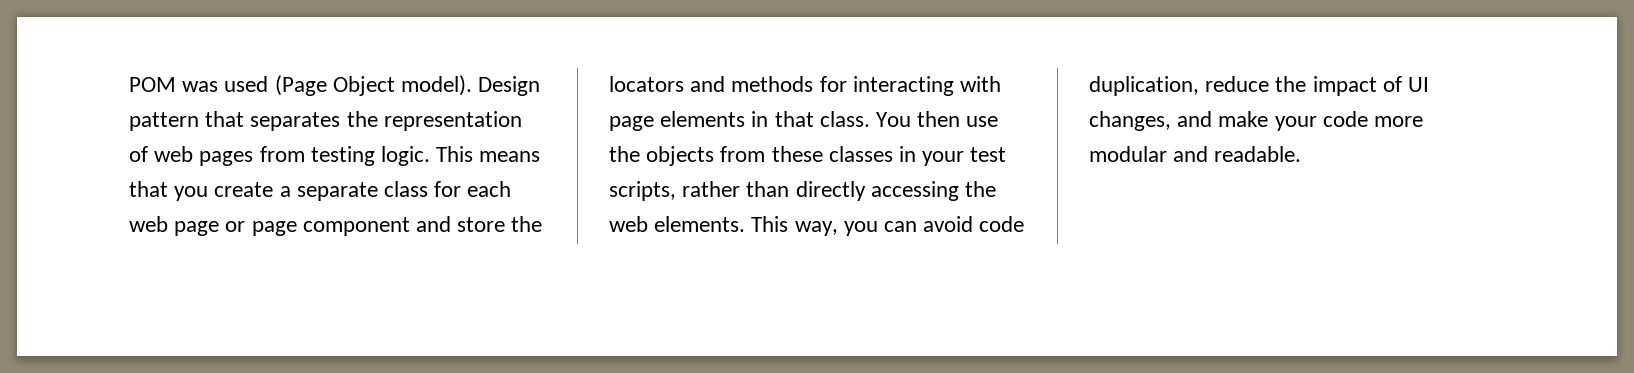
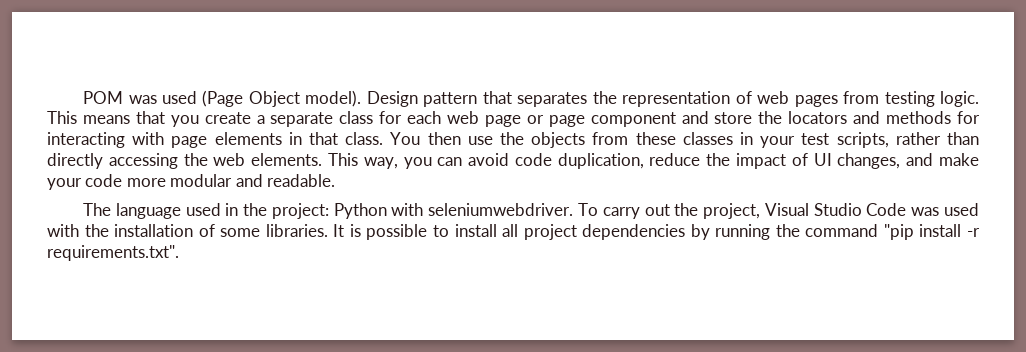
(1302, 154) none -> [83,203,980,219] [47,224,980,240] [47,245,179,261] // The language used in the project: Python with seleniumwebdriver. To carry out the project, Visual Studio Code was used with the installation of some libraries. It is possible to install all project dependencies by running the command "pip install -r requirements.txt".

